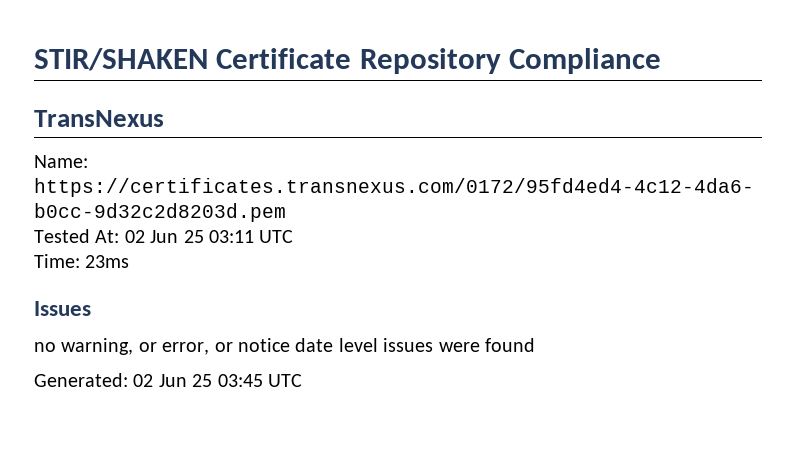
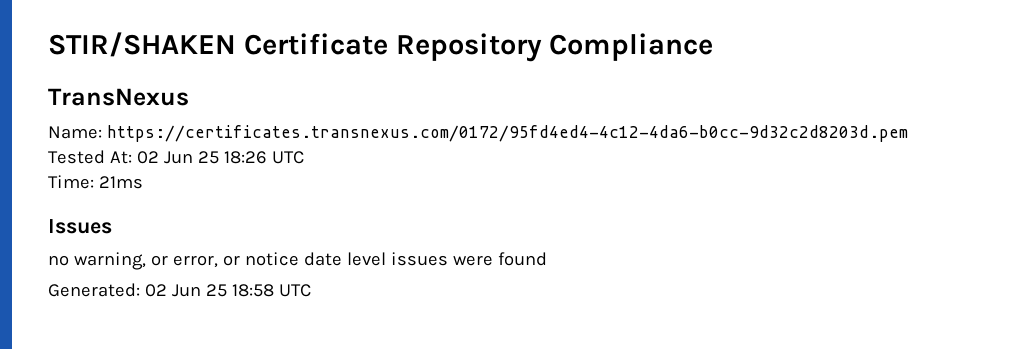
[209,230,255,243] 03:11 -> [223,151,267,164] 18:26
[85,255,130,268] 23ms -> [98,176,143,189] 21ms
[217,374,263,387] 03:45 -> [231,284,274,297] 18:58

